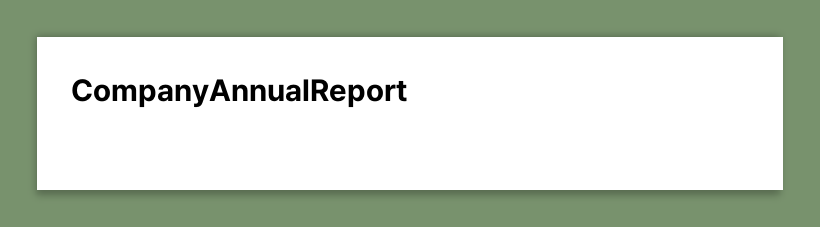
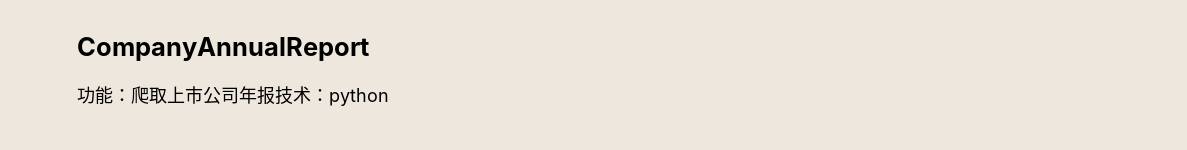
(407, 93) none -> [77,86,389,106] // 功能：爬取上市公司年报技术：python

